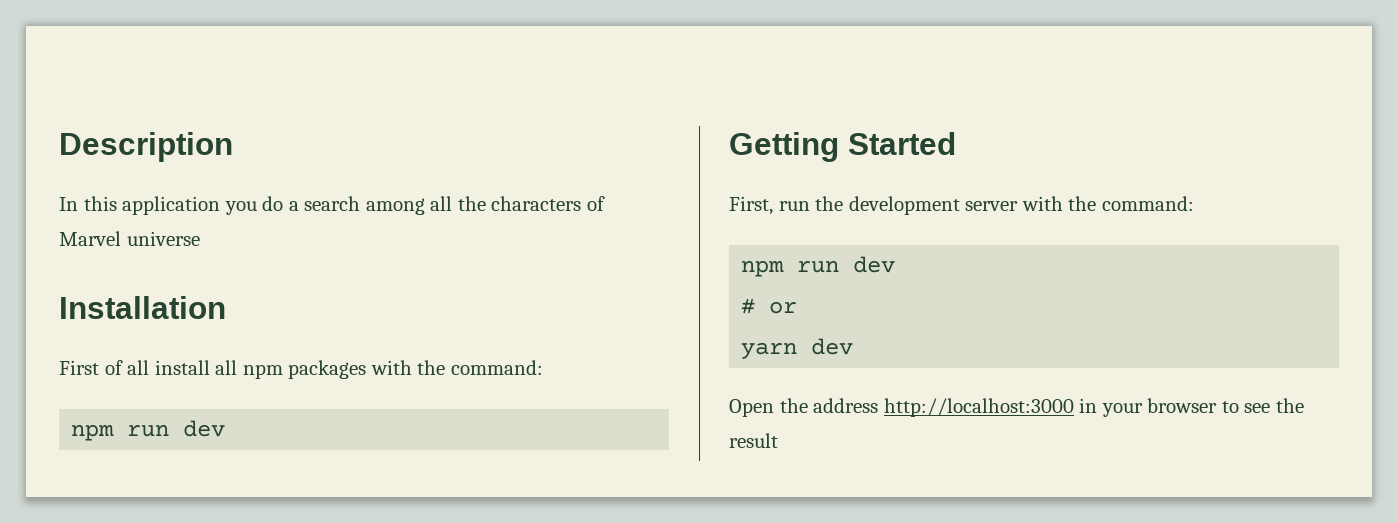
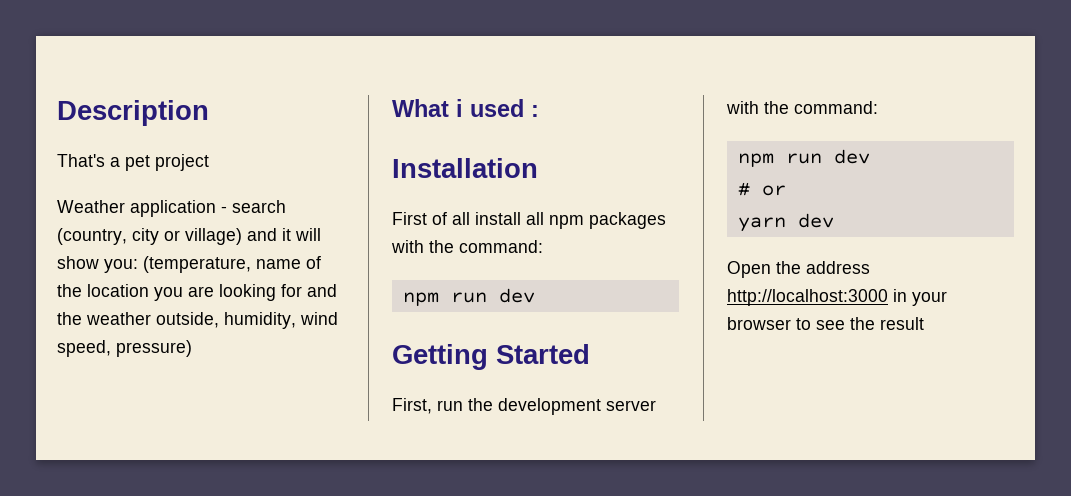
[59,196,605,215] [59,231,200,246] In this application you do a search among all the characters of Marvel universe -> [57,154,209,171] [57,200,286,217] [57,228,321,245] [57,256,321,273] [57,284,337,301] [57,312,338,329] [57,340,192,357] [392,99,539,117] That's a pet project // Weather application - search (country, city or village) and it will show you: (temperature, name of the location you are looking for and the weather outside, humidity, wind speed, pressure) // What i used :

